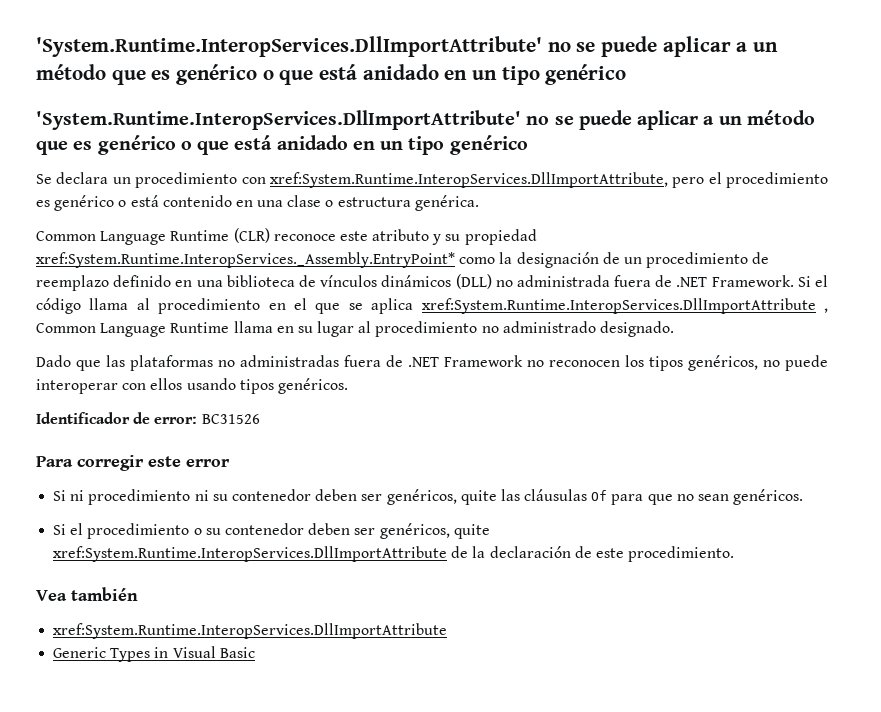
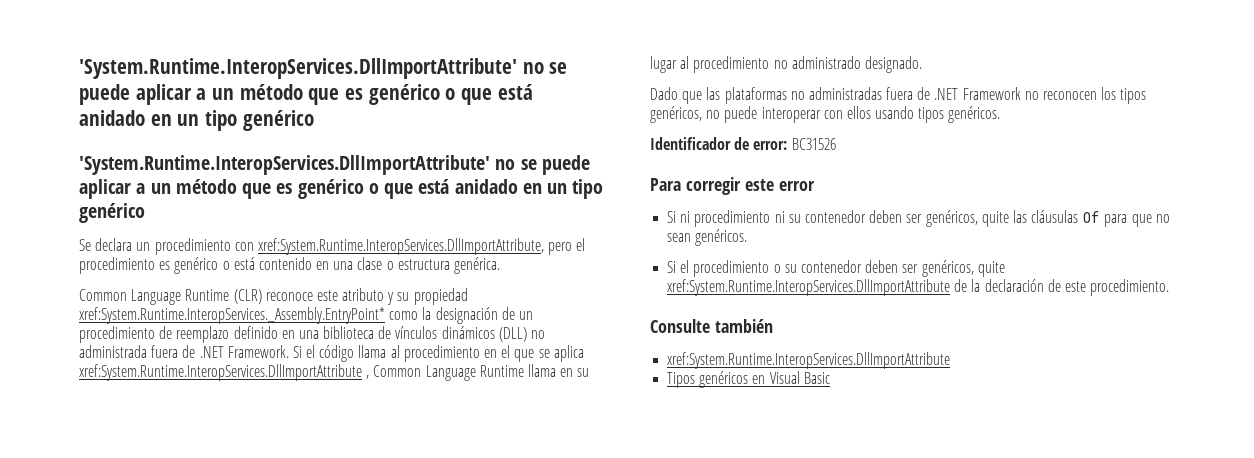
[36,590,67,601] Vea -> [650,319,710,333] Consulte
[53,647,169,662] Generic Types in -> [667,371,766,388] Tipos genéricos en

